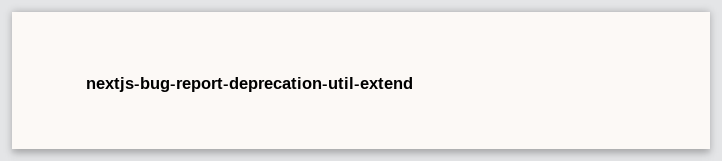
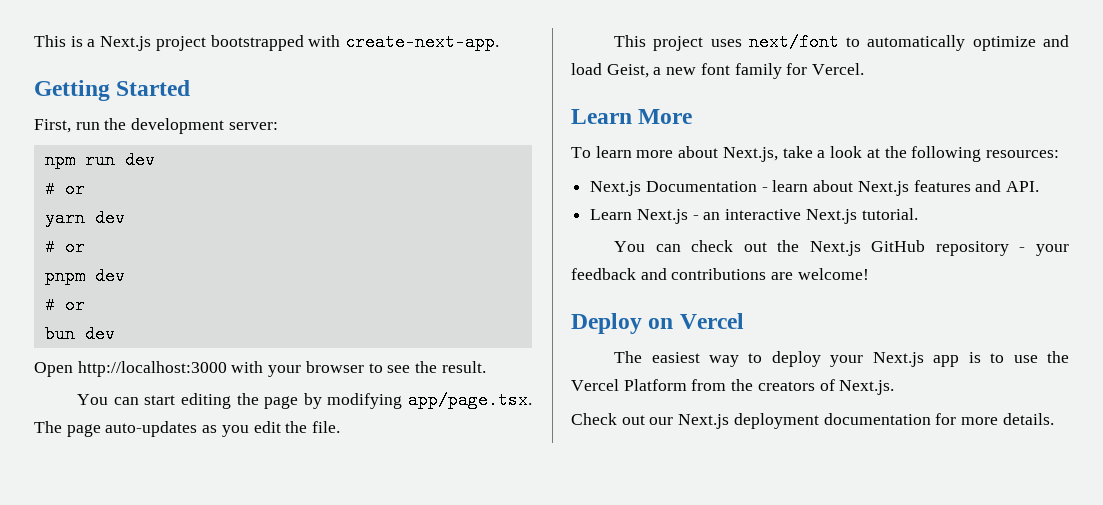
[86,77,413,92] nextjs-bug-report-deprecation-util-extend -> [34,33,500,51] [34,80,191,101] [34,118,278,134] [44,151,155,169] [44,180,85,198] [44,209,125,227] [44,238,85,256] [44,267,125,285] [44,296,85,314] [44,325,115,343] [34,361,486,377] [77,391,532,409] [34,421,341,437] [614,33,1069,51] [571,63,865,79] [571,109,693,124] [571,146,1059,162] [590,180,1040,196] [590,208,918,224] [614,240,1069,256] [571,268,869,280] [571,313,744,334] [614,351,1069,367] [571,379,895,395] [571,413,1054,429] This is a Next.js project bootstrapped with create-next-app. // Getting Started // First, run the development server: // npm run dev // # or // yarn dev // # or // pnpm dev // # or // bun dev // Open http://localhost:3000 with your browser to see the result. // You can start editing the page by modifying app/page.tsx. The page auto-updates as you edit the file. // This project uses next/font to automatically optimize and load Geist, a new font family for Vercel. // Learn More // To learn more about Next.js, take a look at the following resources: // Next.js Documentation - learn about Next.js features and API. // Learn Next.js - an interactive Next.js tutorial. // You can check out the Next.js GitHub repository - your feedback and contributions are welcome! // Deploy on Vercel // The easiest way to deploy your Next.js app is to use the Vercel Platform from the creators of Next.js. // Check out our Next.js deployment documentation for more details.

